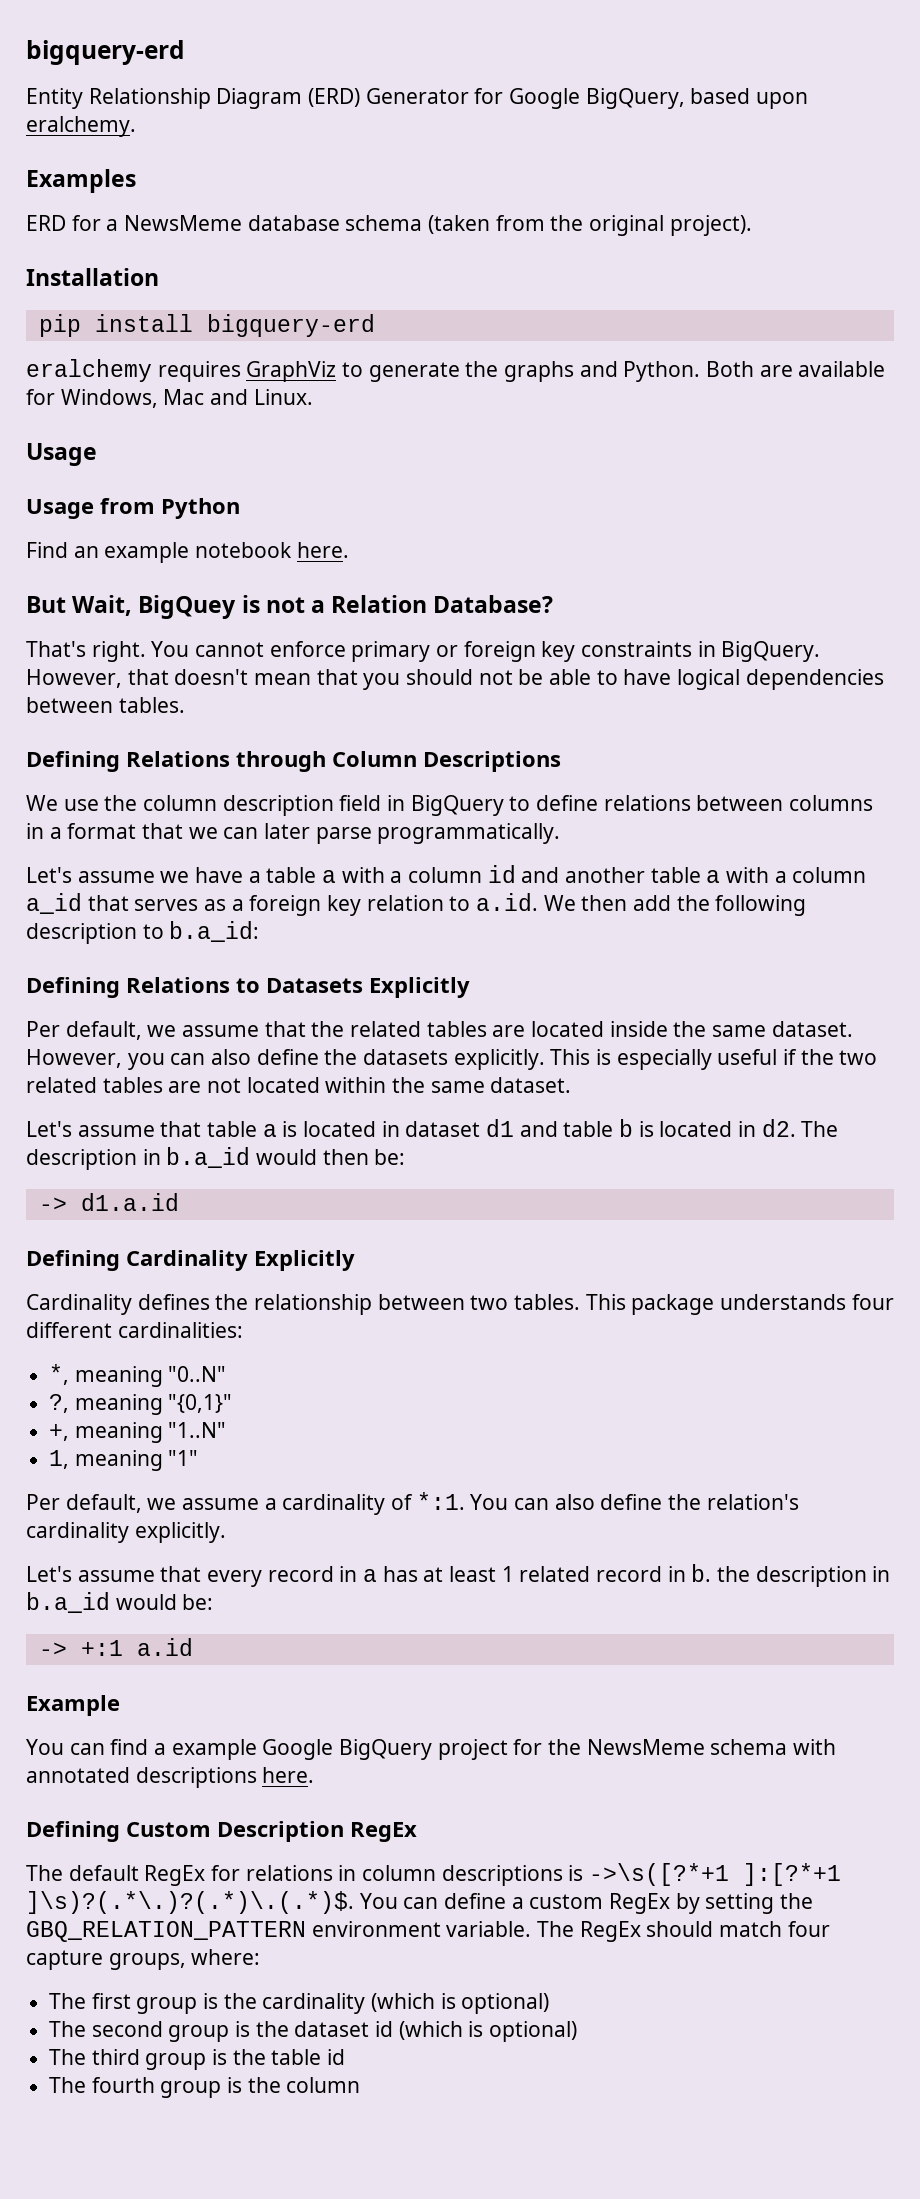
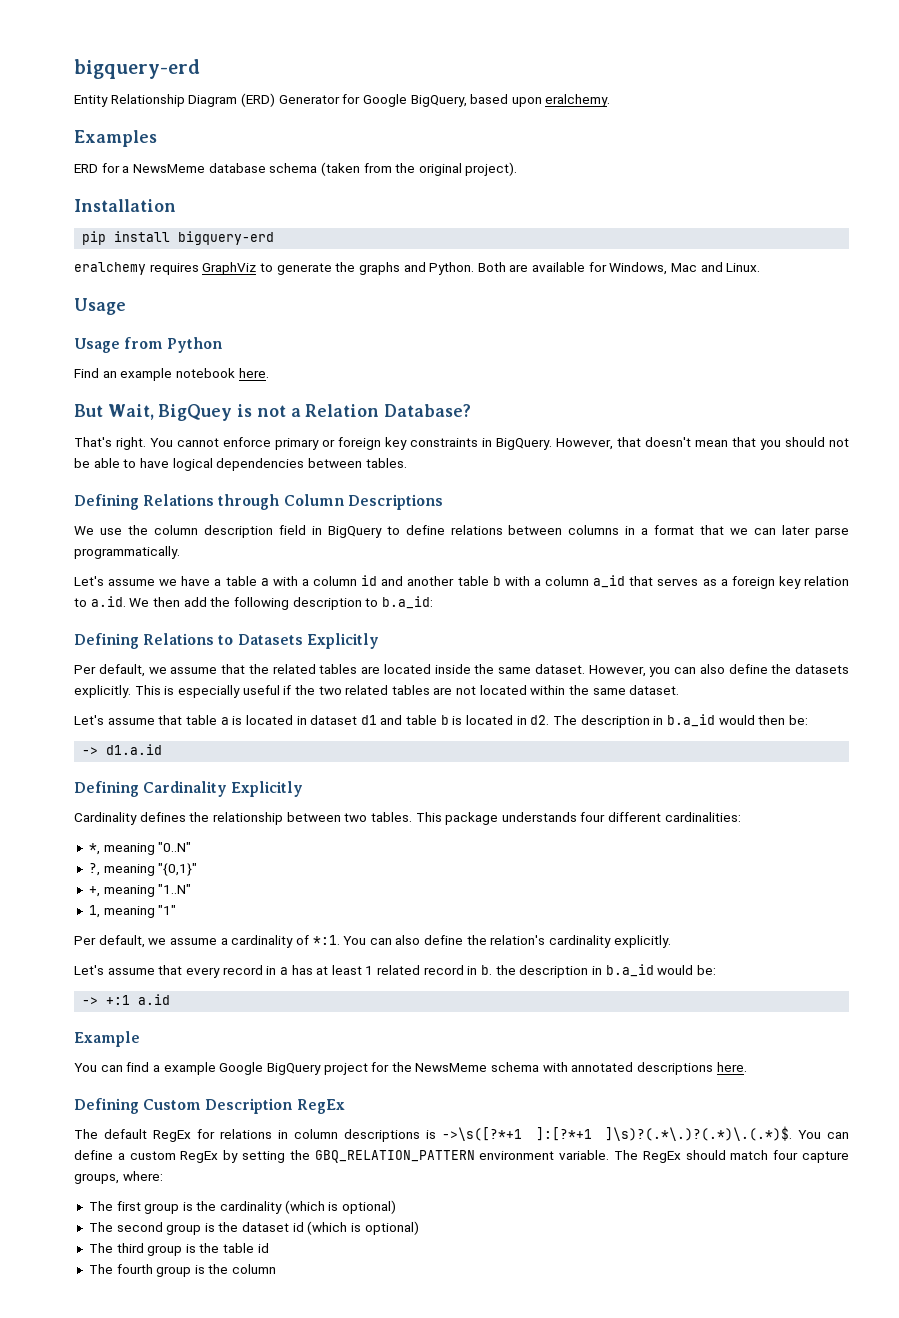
[706,870,721,883] a -> [492,576,501,586] b

